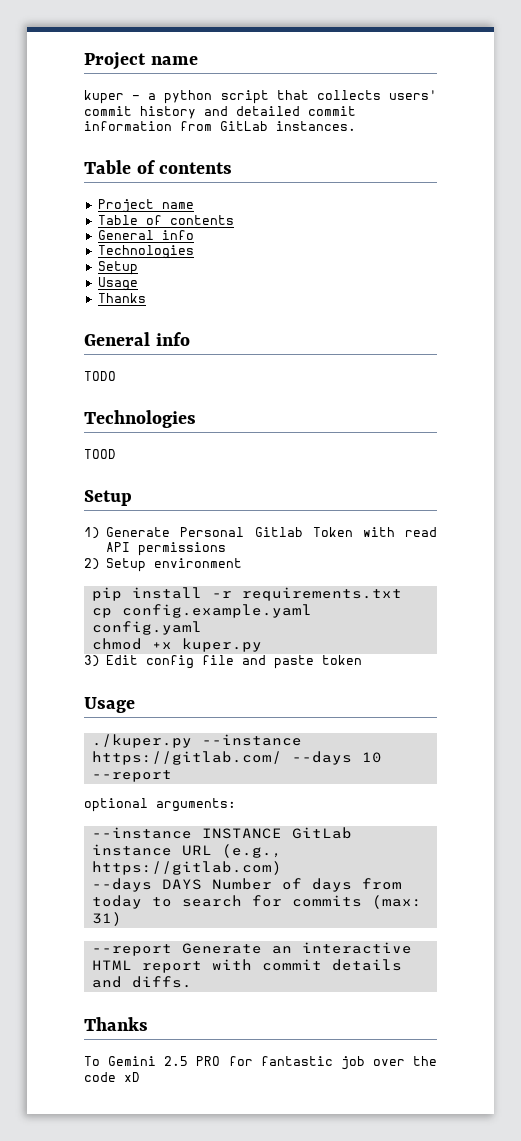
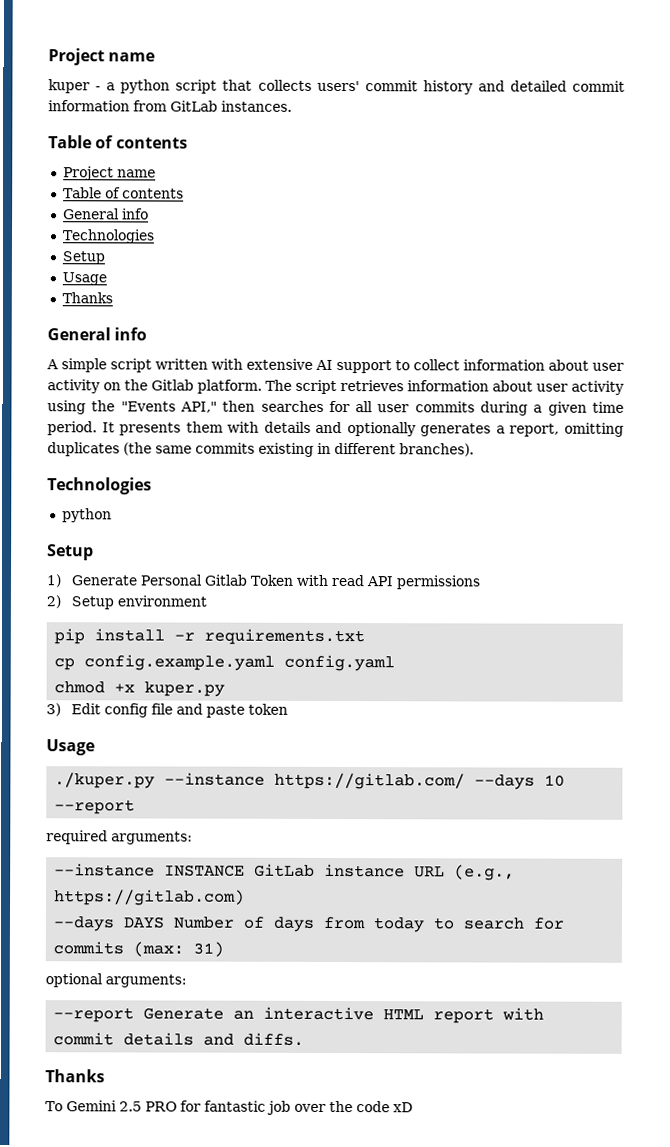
[84,371,116,381] [84,410,196,428] [84,449,116,459] TODO // Technologies // TOOD -> [46,358,624,374] [47,379,624,395] [47,400,625,416] [47,421,624,437] [47,442,474,457] [47,477,152,495] [61,508,112,523] A simple script written with extensive AI support to collect information about user activity on the Gitlab platform. The script retrieves information about user activity using the "Events API," then searches for all user commits during a given time period. It presents them with details and optionally generates a report, omitting duplicates (the same commits existing in different branches). // Technologies // python
[84,798,148,812] optional -> [46,830,108,845] required
(122, 919) none -> [45,973,187,988] // optional arguments:

